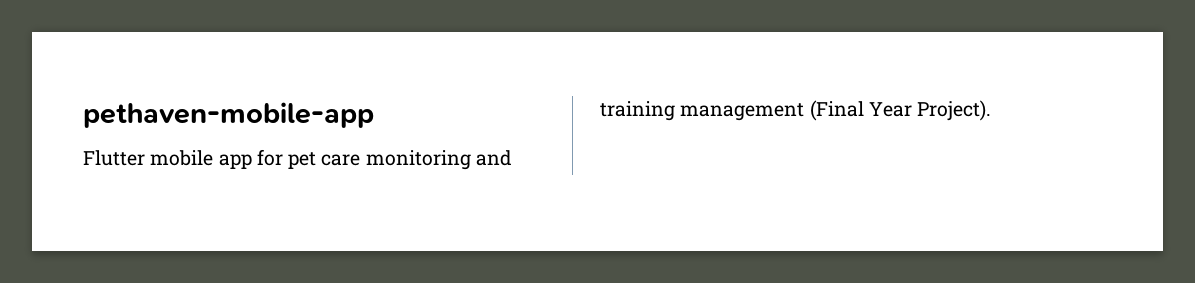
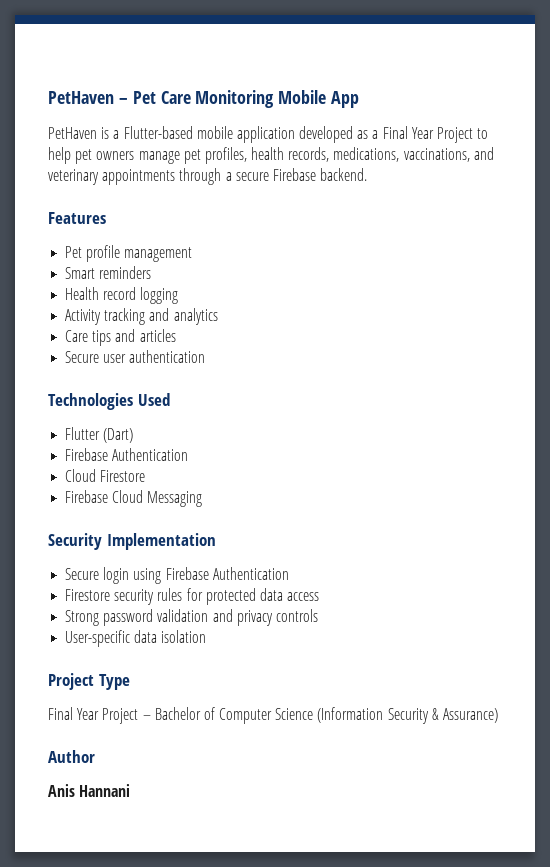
[83,102,374,128] [83,149,512,170] [600,100,992,121] pethaven-mobile-app // Flutter mobile app for pet care monitoring and training management (Final Year Project). -> [48,90,360,108] [48,126,489,143] [48,147,494,164] [48,168,368,185] [48,212,106,224] [65,245,193,262] [65,266,152,279] [65,287,179,304] [65,308,218,325] [65,329,176,346] [65,350,206,363] [48,393,170,410] [65,427,134,443] [65,448,189,461] [65,469,146,482] [65,490,203,507] [48,533,216,550] [65,567,289,584] [65,588,320,605] [65,609,318,626] [65,630,207,647] [48,673,130,690] [48,707,499,724] [48,750,95,763] [48,784,131,797] PetHaven – Pet Care Monitoring Mobile App // PetHaven is a Flutter-based mobile application developed as a Final Year Project to help pet owners manage pet profiles, health records, medications, vaccinations, and veterinary appointments through a secure Firebase backend. // Features // Pet profile management // Smart reminders // Health record logging // Activity tracking and analytics // Care tips and articles // Secure user authentication // Technologies Used // Flutter (Dart) // Firebase Authentication // Cloud Firestore // Firebase Cloud Messaging // Security Implementation // Secure login using Firebase Authentication // Firestore security rules for protected data access // Strong password validation and privacy controls // User-specific data isolation // Project Type // Final Year Project – Bachelor of Computer Science (Information Security & Assurance) // Author // Anis Hannani

